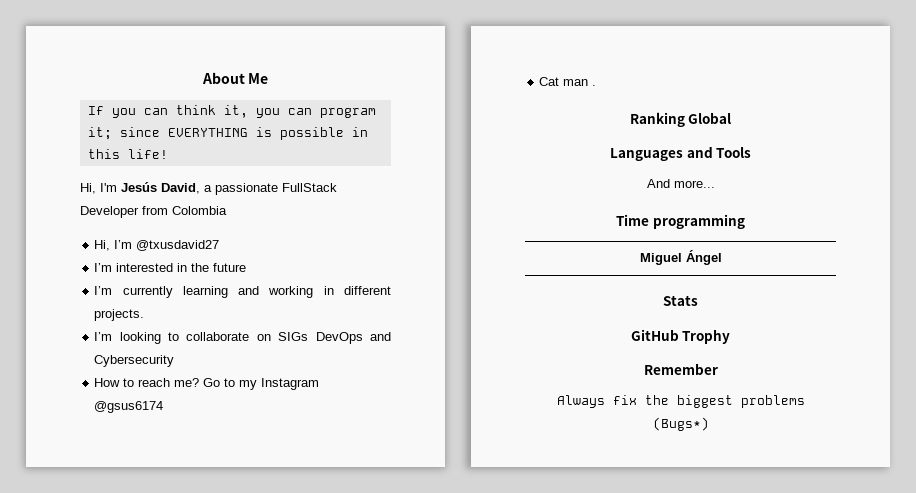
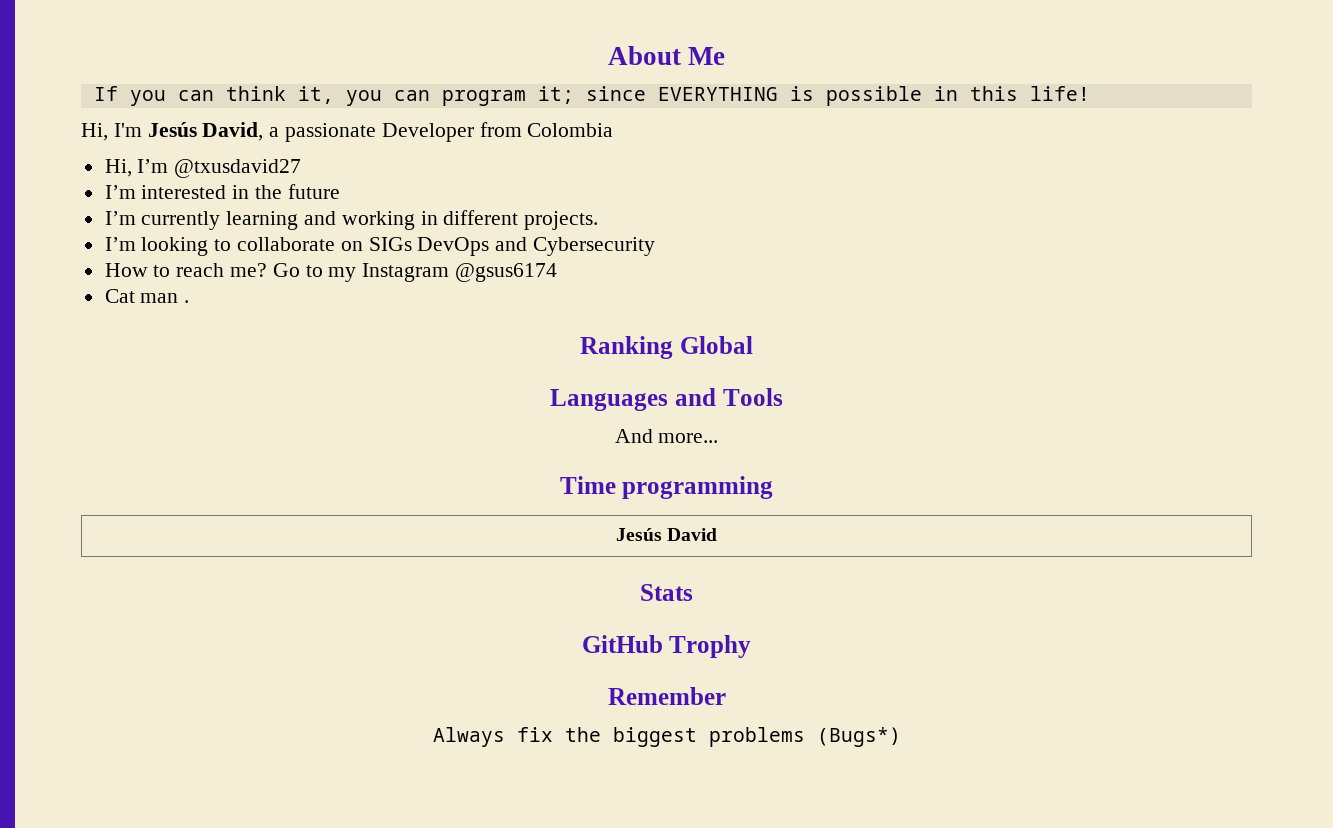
[282,183,337,192] FullStack -> (377, 132) none
[639,250,722,265] Miguel Ángel -> [615,528,718,541] Jesús David

